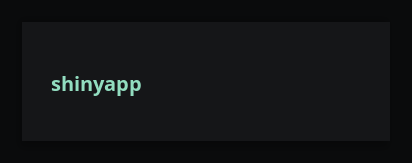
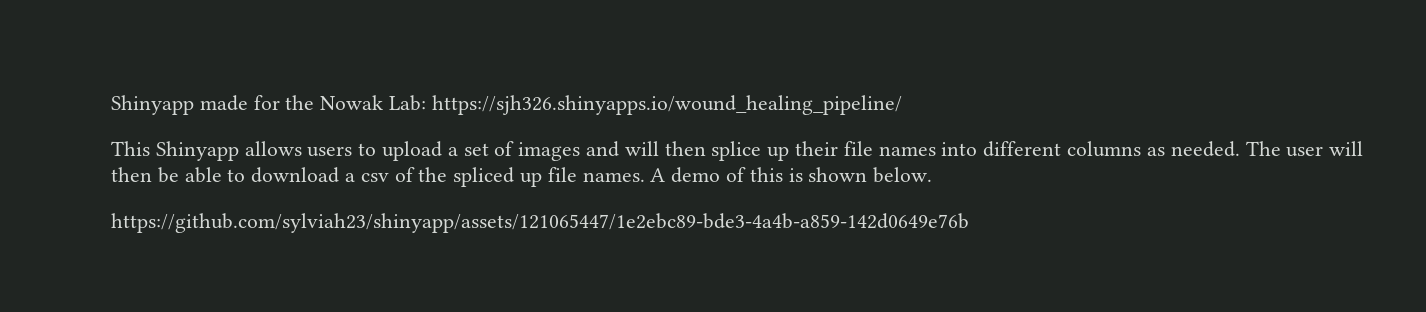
[51,76,142,96] shinyapp -> [111,95,902,115] [111,141,1364,161] [111,167,933,187] [111,213,969,233] Shinyapp made for the Nowak Lab: https://sjh326.shinyapps.io/wound_healing_pipeline/ // This Shinyapp allows users to upload a set of images and will then splice up their file names into different columns as needed. The user will then be able to download a csv of the spliced up file names. A demo of this is shown below. // https://github.com/sylviah23/shinyapp/assets/121065447/1e2ebc89-bde3-4a4b-a859-142d0649e76b

